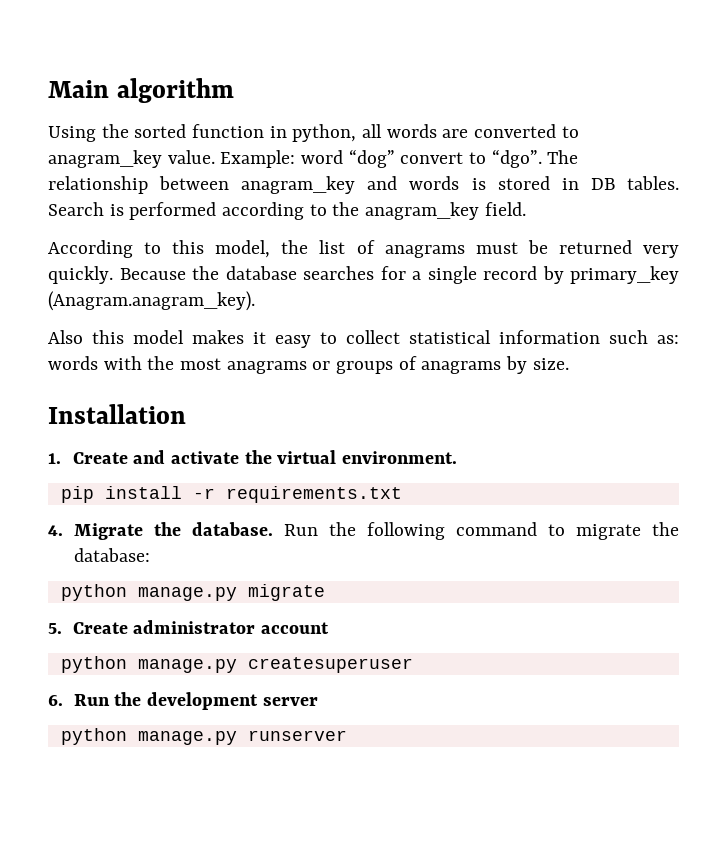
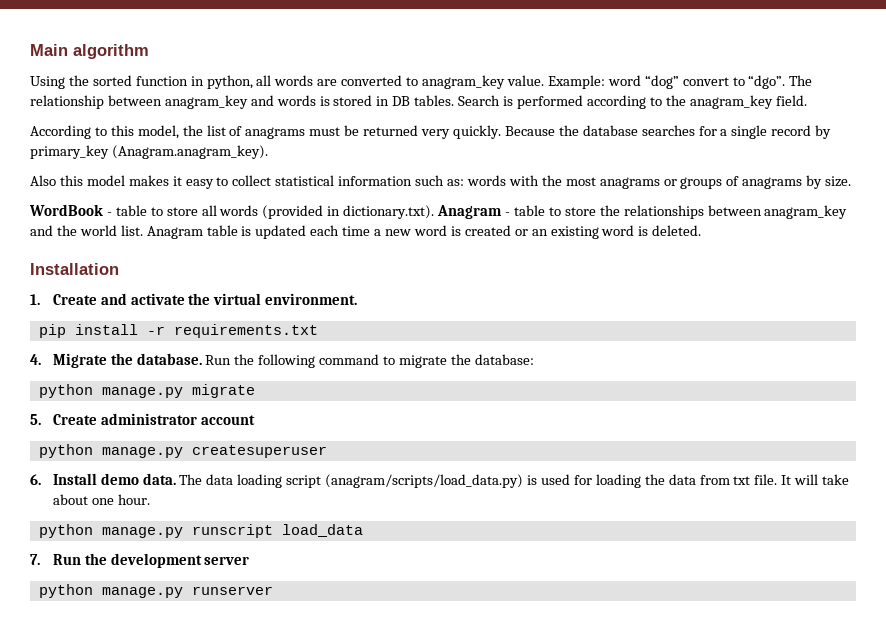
(569, 364) none -> [29,204,848,219] [30,225,702,239] // WordBook - table to store all words (provided in dictionary.txt). Anagram - table to store the relationships between anagram_key and the world list. Anagram table is updated each time a new word is created or an existing word is deleted.
(63, 700) none -> [52,473,850,488] [52,494,150,505] [38,524,363,538] [30,554,40,565] Install demo data. The data loading script (anagram/scripts/load_data.py) is used for loading the data from txt file. It will take about one hour. // python manage.py runscript load_data // 7.

